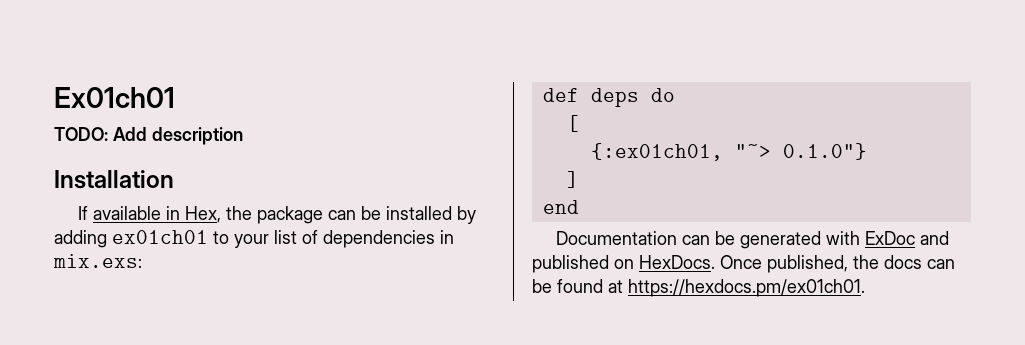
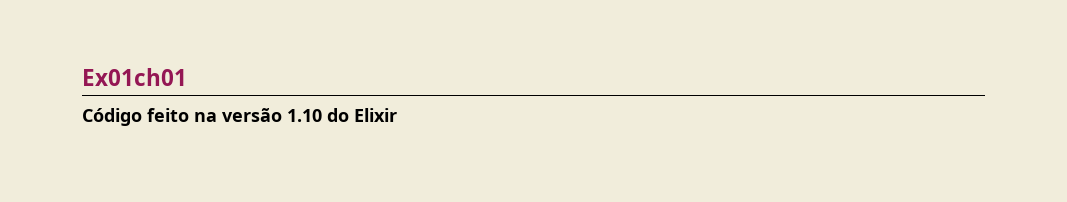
[54,127,243,145] [54,170,174,189] [77,206,476,224] [54,230,454,248] [53,254,142,268] [542,88,675,107] [566,115,579,132] [590,143,867,161] [566,171,579,188] [542,200,579,214] [555,231,949,249] [532,255,955,273] [532,279,865,297] TODO: Add description // Installation // If available in Hex, the package can be installed by adding ex01ch01 to your list of dependencies in mix.exs: // def deps do // [ // {:ex01ch01, "~> 0.1.0"} // ] // end // Documentation can be generated with ExDoc and published on HexDocs. Once published, the docs can be found at https://hexdocs.pm/ex01ch01. -> [82,108,397,126] Código feito na versão 1.10 do Elixir

